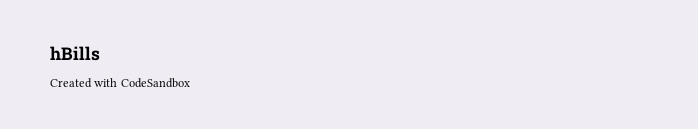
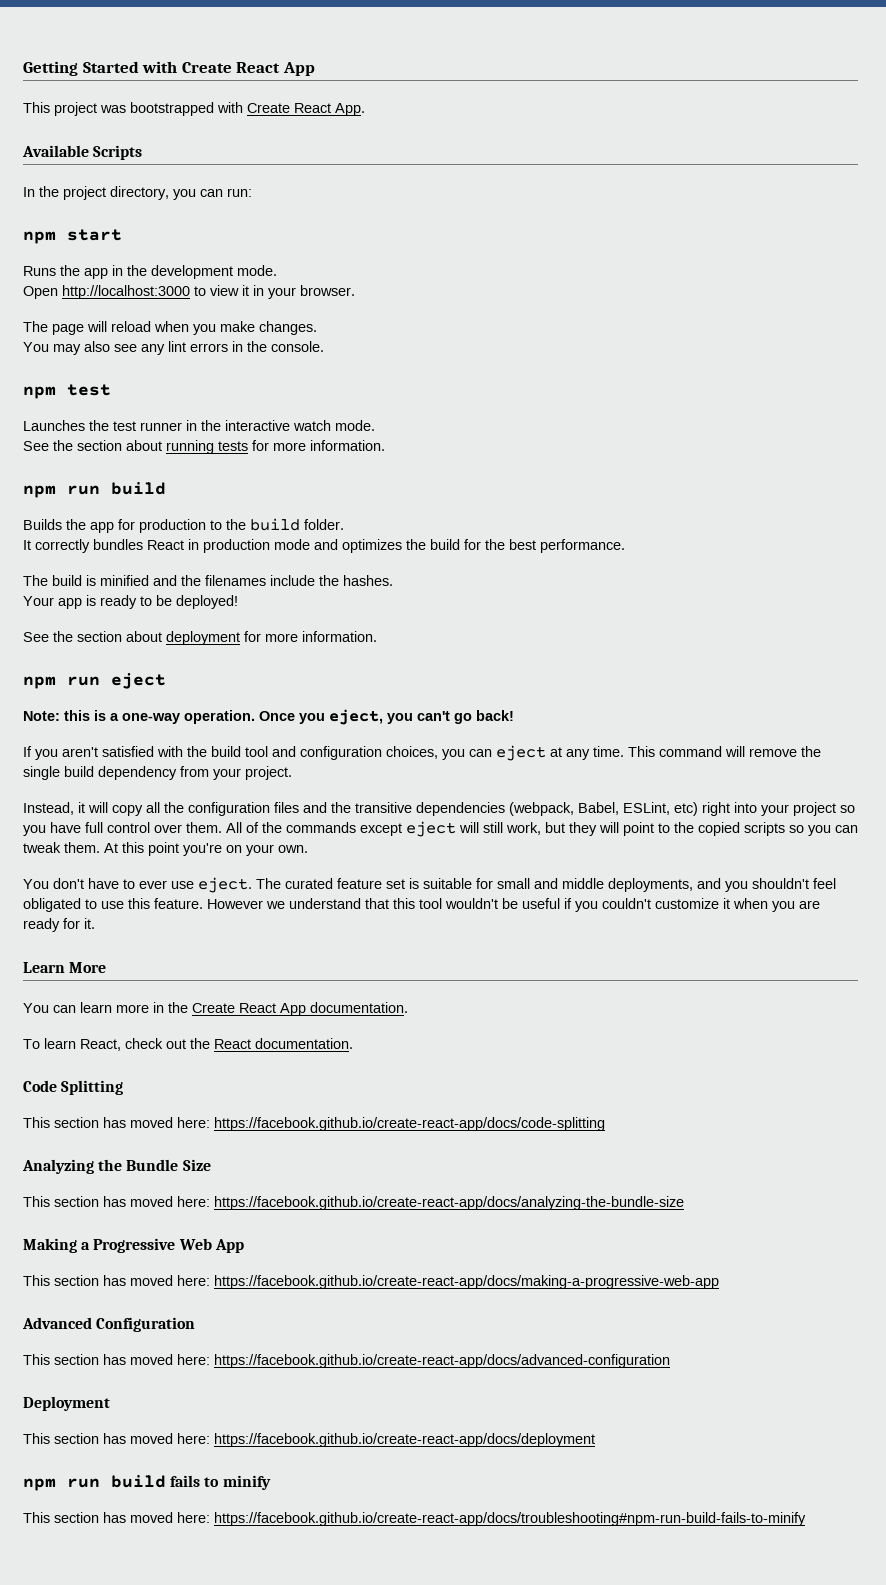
[50,46,100,61] [50,78,190,88] hBills // Created with CodeSandbox -> [23,61,315,76] [23,102,365,116] [22,145,143,160] [23,186,252,200] [23,229,122,244] [23,265,277,279] [23,285,355,299] [23,321,317,335] [23,341,324,355] [23,384,111,399] [23,420,375,431] [23,440,385,454] [23,482,166,498] [23,518,344,533] [23,539,625,553] [23,575,393,586] [23,595,238,609] [23,631,377,645] [23,673,166,689] [23,709,514,725] [23,745,821,761] [23,766,292,780] [23,802,855,816] [23,821,858,837] [23,842,308,856] [23,877,836,893] [23,898,820,912] [23,918,95,932] [23,962,107,973] [23,1002,408,1016] [23,1038,353,1051] [23,1080,124,1095] [23,1117,605,1131] [22,1159,211,1174] [23,1196,684,1210] [23,1238,244,1253] [23,1275,719,1289] [22,1317,196,1332] [23,1354,670,1368] [23,1396,110,1411] [23,1433,595,1447] [23,1475,271,1491] [23,1512,806,1526] Getting Started with Create React App // This project was bootstrapped with Create React App. // Available Scripts // In the project directory, you can run: // npm start // Runs the app in the development mode. // Open http://localhost:3000 to view it in your browser. // The page will reload when you make changes. // You may also see any lint errors in the console. // npm test // Launches the test runner in the interactive watch mode. // See the section about running tests for more information. // npm run build // Builds the app for production to the build folder. // It correctly bundles React in production mode and optimizes the build for the best performance. // The build is minified and the filenames include the hashes. // Your app is ready to be deployed! // See the section about deployment for more information. // npm run eject // Note: this is a one-way operation. Once you eject, you can't go back! // If you aren't satisfied with the build tool and configuration choices, you can eject at any time. This command will remove the single build dependency from your project. // Instead, it will copy all the configuration files and the transitive dependencies (webpack, Babel, ESLint, etc) right into your project so you have full control over them. All of the commands except eject will still work, but they will point to the copied scripts so you can tweak them. At this point you're on your own. // You don't have to ever use eject. The curated feature set is suitable for small and middle deployments, and you shouldn't feel obligated to use this feature. However we understand that this tool wouldn't be useful if you couldn't customize it when you are ready for it. // Learn More // You can learn more in the Create React App documentation. // To learn React, check out the React documentation. // Code Splitting // This section has moved here: https://facebook.github.io/create-react-app/docs/code-splitting // Analyzing the Bundle Size // This section has moved here: https://facebook.github.io/create-react-app/docs/analyzing-the-bundle-size // Making a Progressive Web App // This section has moved here: https://facebook.github.io/create-react-app/docs/making-a-progressive-web-app // Advanced Configuration // This section has moved here: https://facebook.github.io/create-react-app/docs/advanced-configuration // Deployment // This section has moved here: https://facebook.github.io/create-react-app/docs/deployment // npm run build fails to minify // This section has moved here: https://facebook.github.io/create-react-app/docs/troubleshooting#npm-run-build-fails-to-minify

